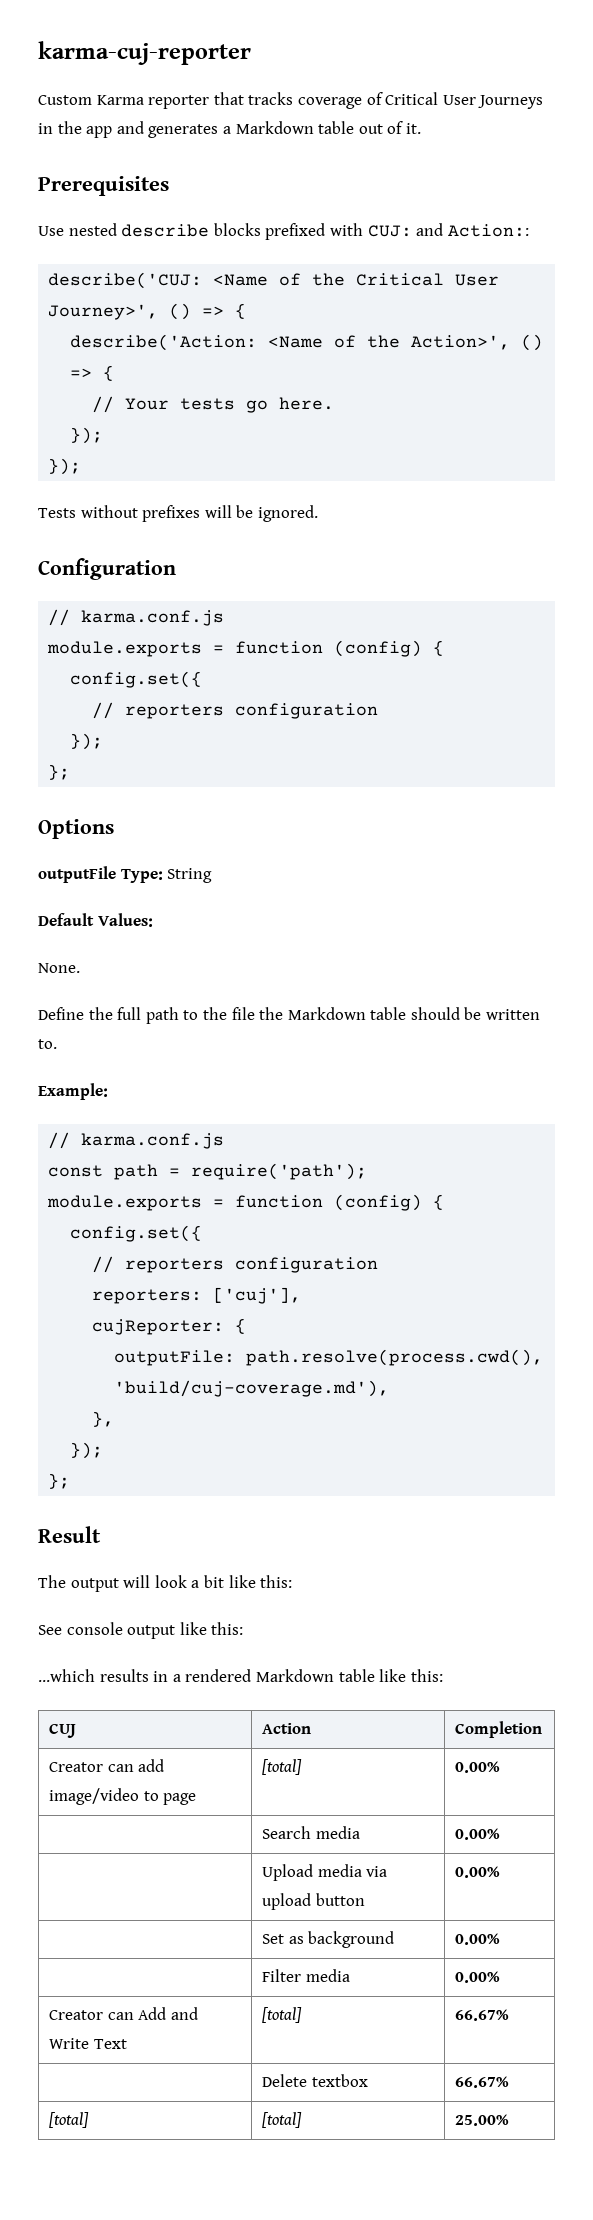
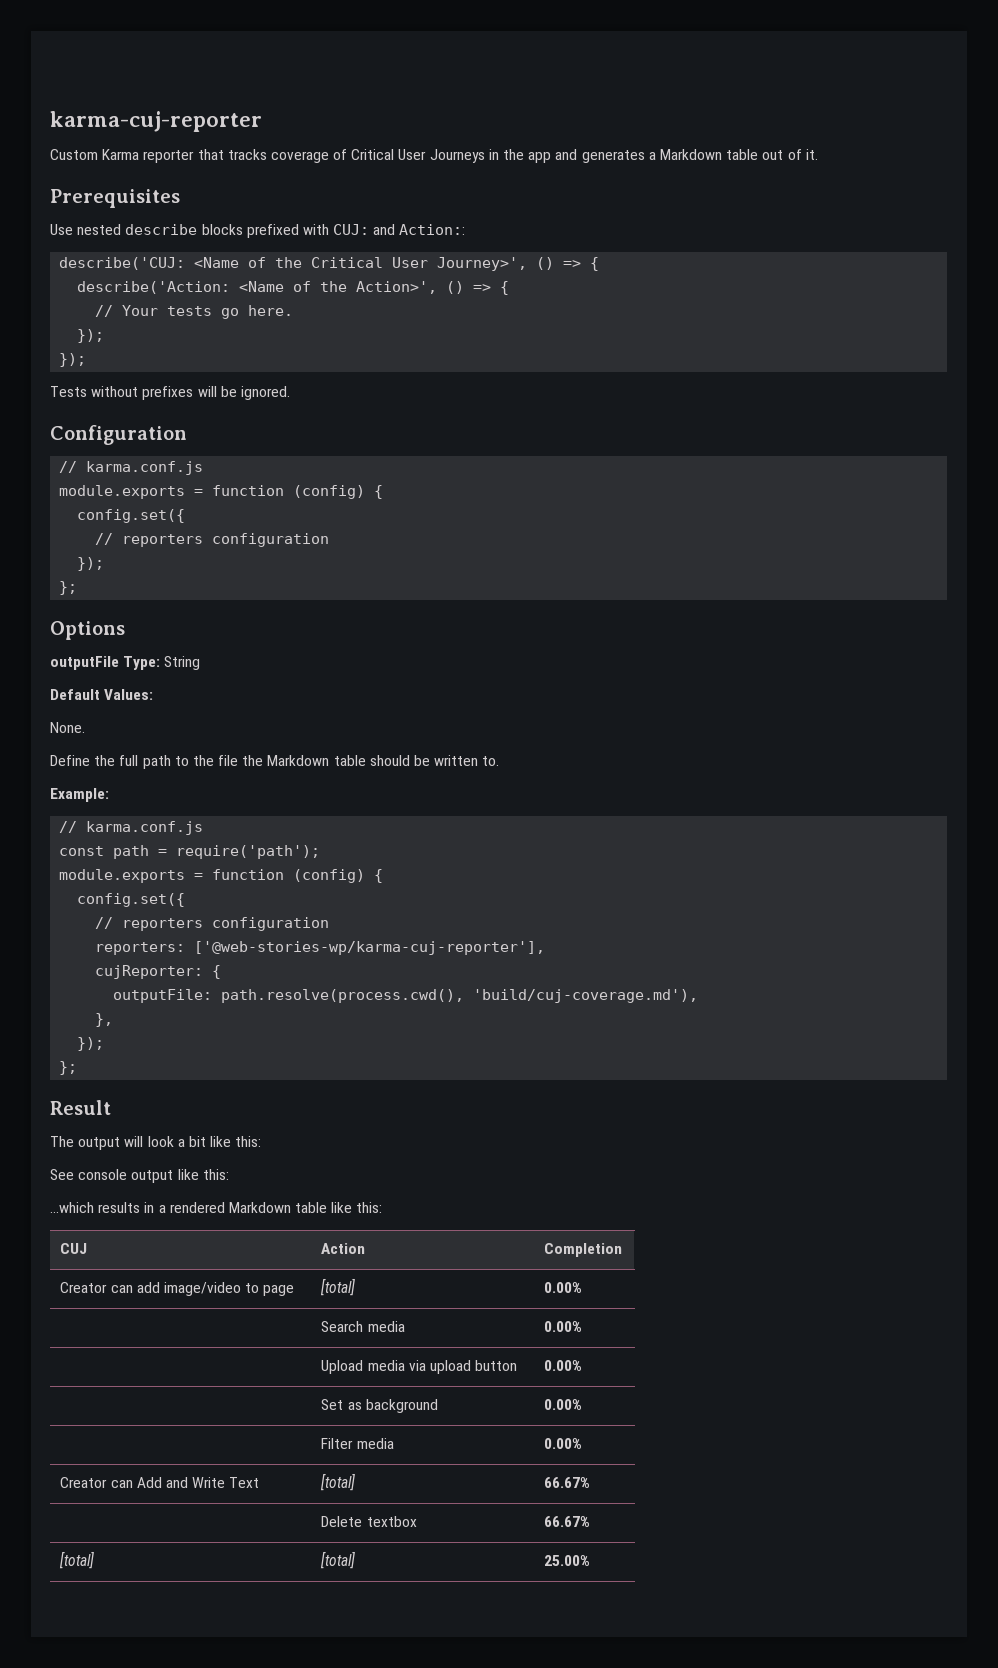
[213,1287,302,1304] ['cuj'], -> [194,941,546,955] ['@web-stories-wp/karma-cuj-reporter'],

